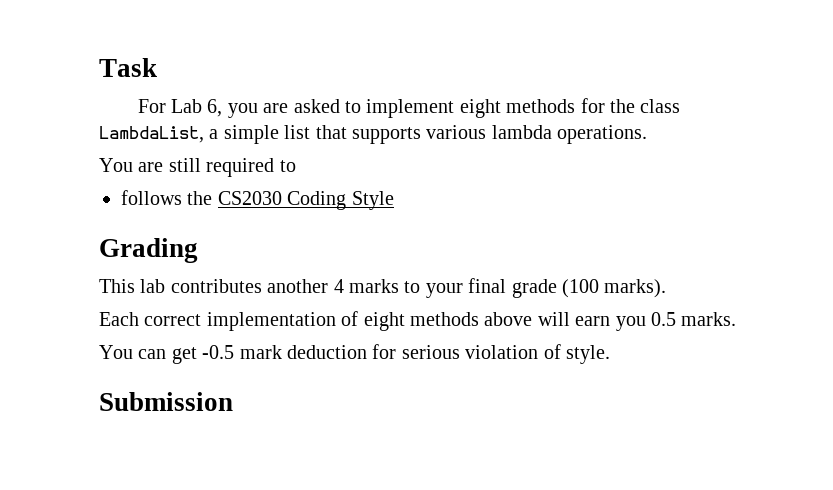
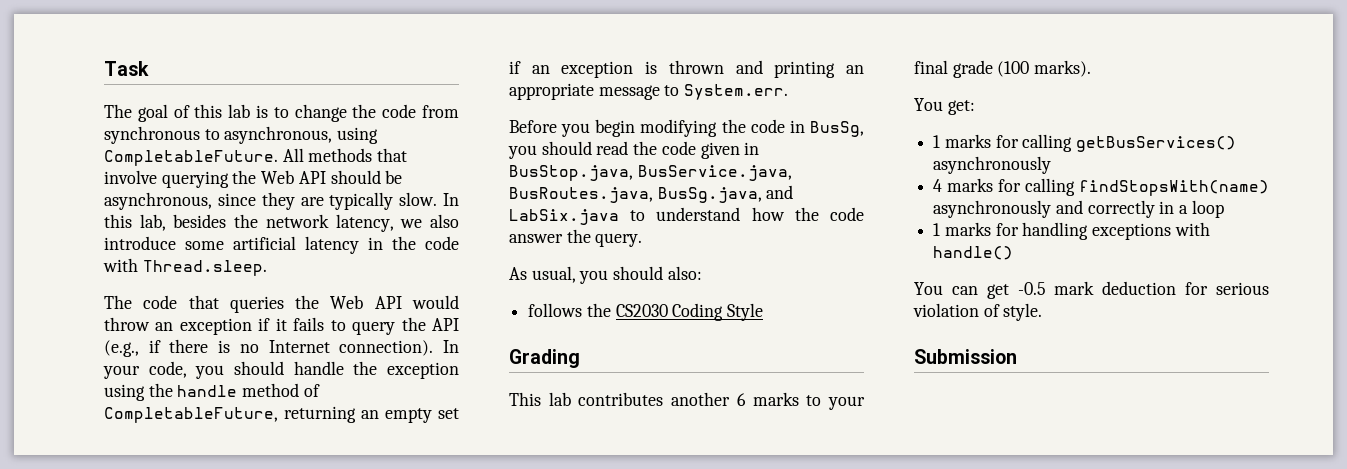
[137,98,681,118] [99,125,648,144] [99,158,296,177] For Lab 6, you are asked to implement eight methods for the class LambdaList, a simple list that supports various lambda operations. // You are still required to -> [104,104,460,122] [104,126,379,144] [104,148,408,166] [104,170,403,188] [104,192,459,210] [104,214,459,232] [104,236,459,254] [103,258,267,276] [104,295,459,313] [104,317,460,335] [104,339,460,357] [103,361,459,379] [104,383,320,401] [104,406,459,423] [509,60,864,78] [509,83,789,100] [509,119,864,137] [508,141,760,159] [509,165,792,181] [509,185,794,203] [509,207,864,225] [509,229,643,247] [509,266,702,284] The goal of this lab is to change the code from synchronous to asynchronous, using CompletableFuture. All methods that involve querying the Web API should be asynchronous, since they are typically slow. In this lab, besides the network latency, we also introduce some artificial latency in the code with Thread.sleep. // The code that queries the Web API would throw an exception if it fails to query the API (e.g., if there is no Internet connection). In your code, you should handle the exception using the handle method of CompletableFuture, returning an empty set if an exception is thrown and printing an appropriate message to System.err. // Before you begin modifying the code in BusSg, you should read the code given in BusStop.java, BusService.java, BusRoutes.java, BusSg.java, and LabSix.java to understand how the code answer the query. // As usual, you should also:
[333,279,344,293] 4 -> [736,393,746,406] 6
[99,311,737,331] Each correct implementation of eight methods above will earn you 0.5 marks. -> [914,98,975,115] [933,134,1237,152] [933,156,1052,174] [933,178,1269,196] [933,200,1224,218] [933,222,1210,240] [933,246,1014,260] You get: // 1 marks for calling getBusServices() asynchronously // 4 marks for calling findStopsWith(name) asynchronously and correctly in a loop // 1 marks for handling exceptions with handle()

